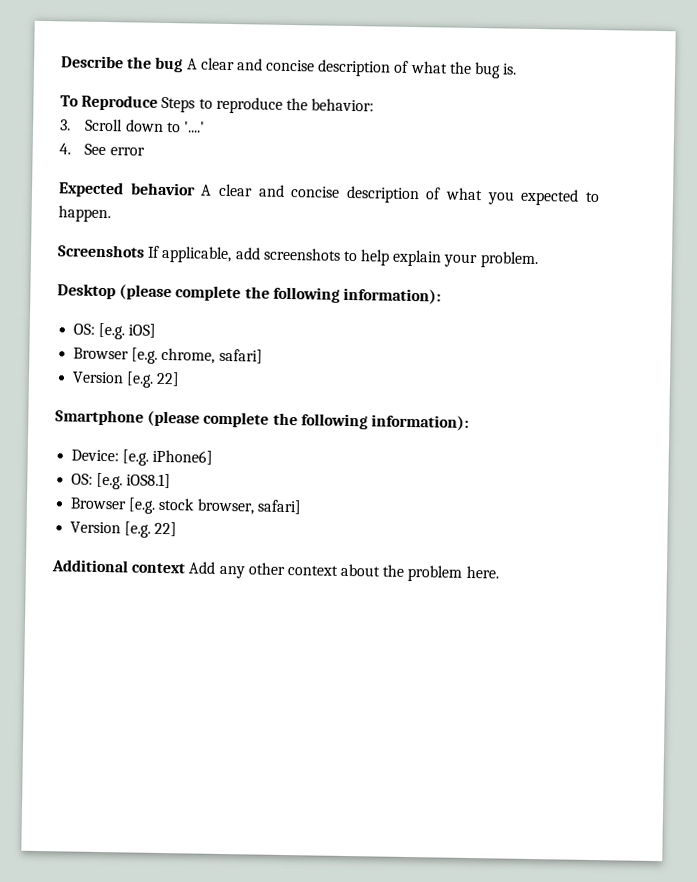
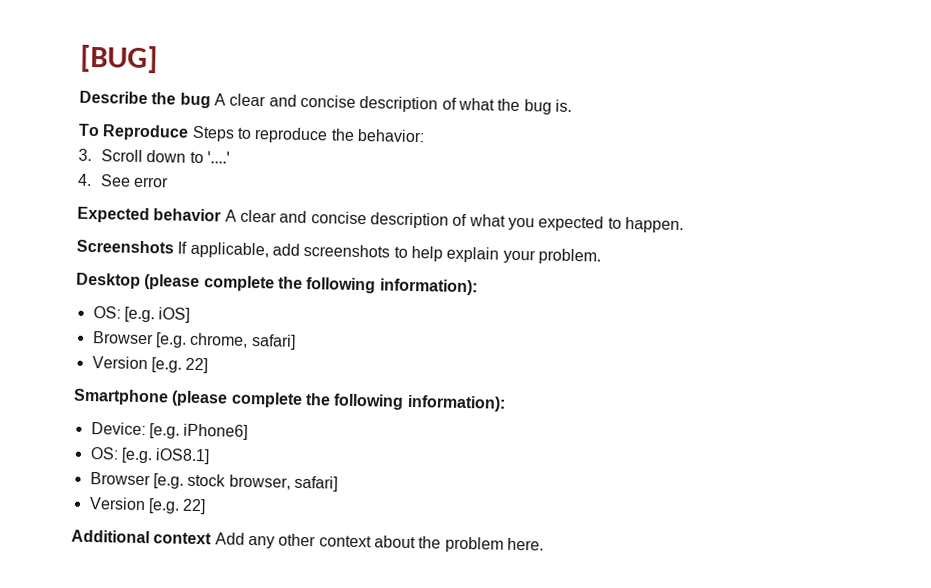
(61, 62) none -> [80,44,158,74] [BUG] //

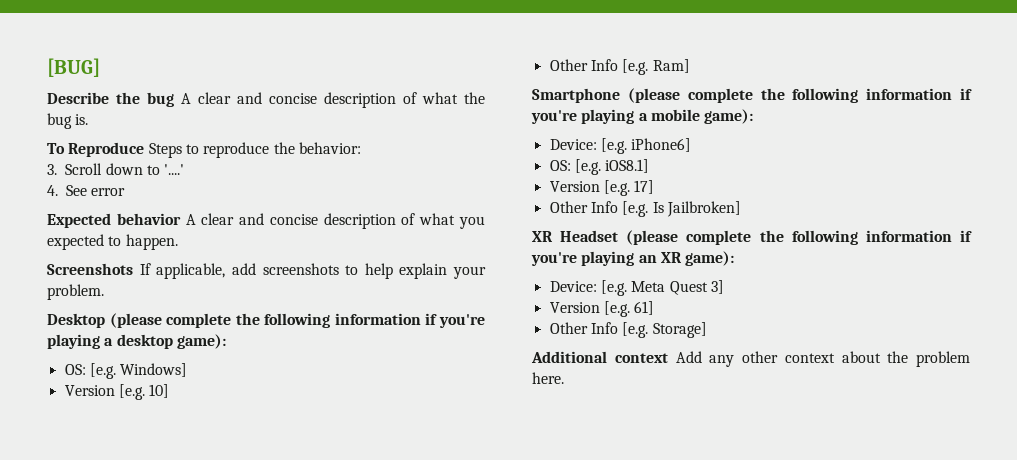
[378,278,478,296] [92,306,191,323] [92,331,296,350] [91,356,209,374] information): // OS: [e.g. iOS] // Browser [e.g. chrome, safari] // Version [e.g. 22] -> [334,313,485,328] [47,334,226,349] [64,363,188,379] [64,384,170,400] [549,59,690,75] information if you're playing a desktop game): // OS: [e.g. Windows] // Version [e.g. 10] // Other Info [e.g. Ram]
[406,394,506,412] information): -> [866,88,972,100] [531,109,754,124] information if you're playing a mobile game):
[89,472,338,492] [88,497,207,515] Browser [e.g. stock browser, safari] // Version [e.g. 22] -> [549,180,655,196] [549,201,741,217] [532,230,972,245] [531,251,735,266] [549,280,724,296] [549,301,655,317] [549,322,707,338] Version [e.g. 17] // Other Info [e.g. Is Jailbroken] // XR Headset (please complete the following information if you're playing an XR game): // Device: [e.g. Meta Quest 3] // Version [e.g. 61] // Other Info [e.g. Storage]

